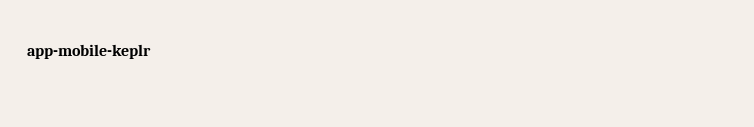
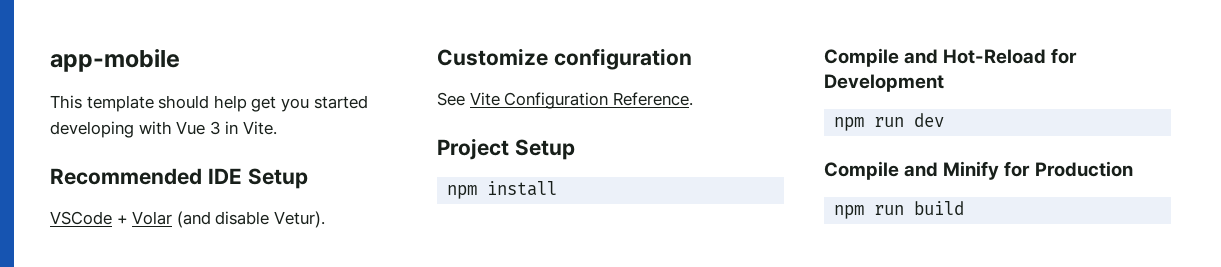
[27,44,151,59] app-mobile-keplr -> [50,49,180,72] [50,95,368,112] [50,121,277,138] [50,168,308,189] [50,211,325,228] [437,48,692,70] [437,92,693,109] [437,138,575,160] [447,181,558,199] [824,48,1078,67] [824,74,944,92] [834,113,945,131] [824,161,1133,180] [834,201,965,219] app-mobile // This template should help get you started developing with Vue 3 in Vite. // Recommended IDE Setup // VSCode + Volar (and disable Vetur). // Customize configuration // See Vite Configuration Reference. // Project Setup // npm install // Compile and Hot-Reload for Development // npm run dev // Compile and Minify for Production // npm run build

